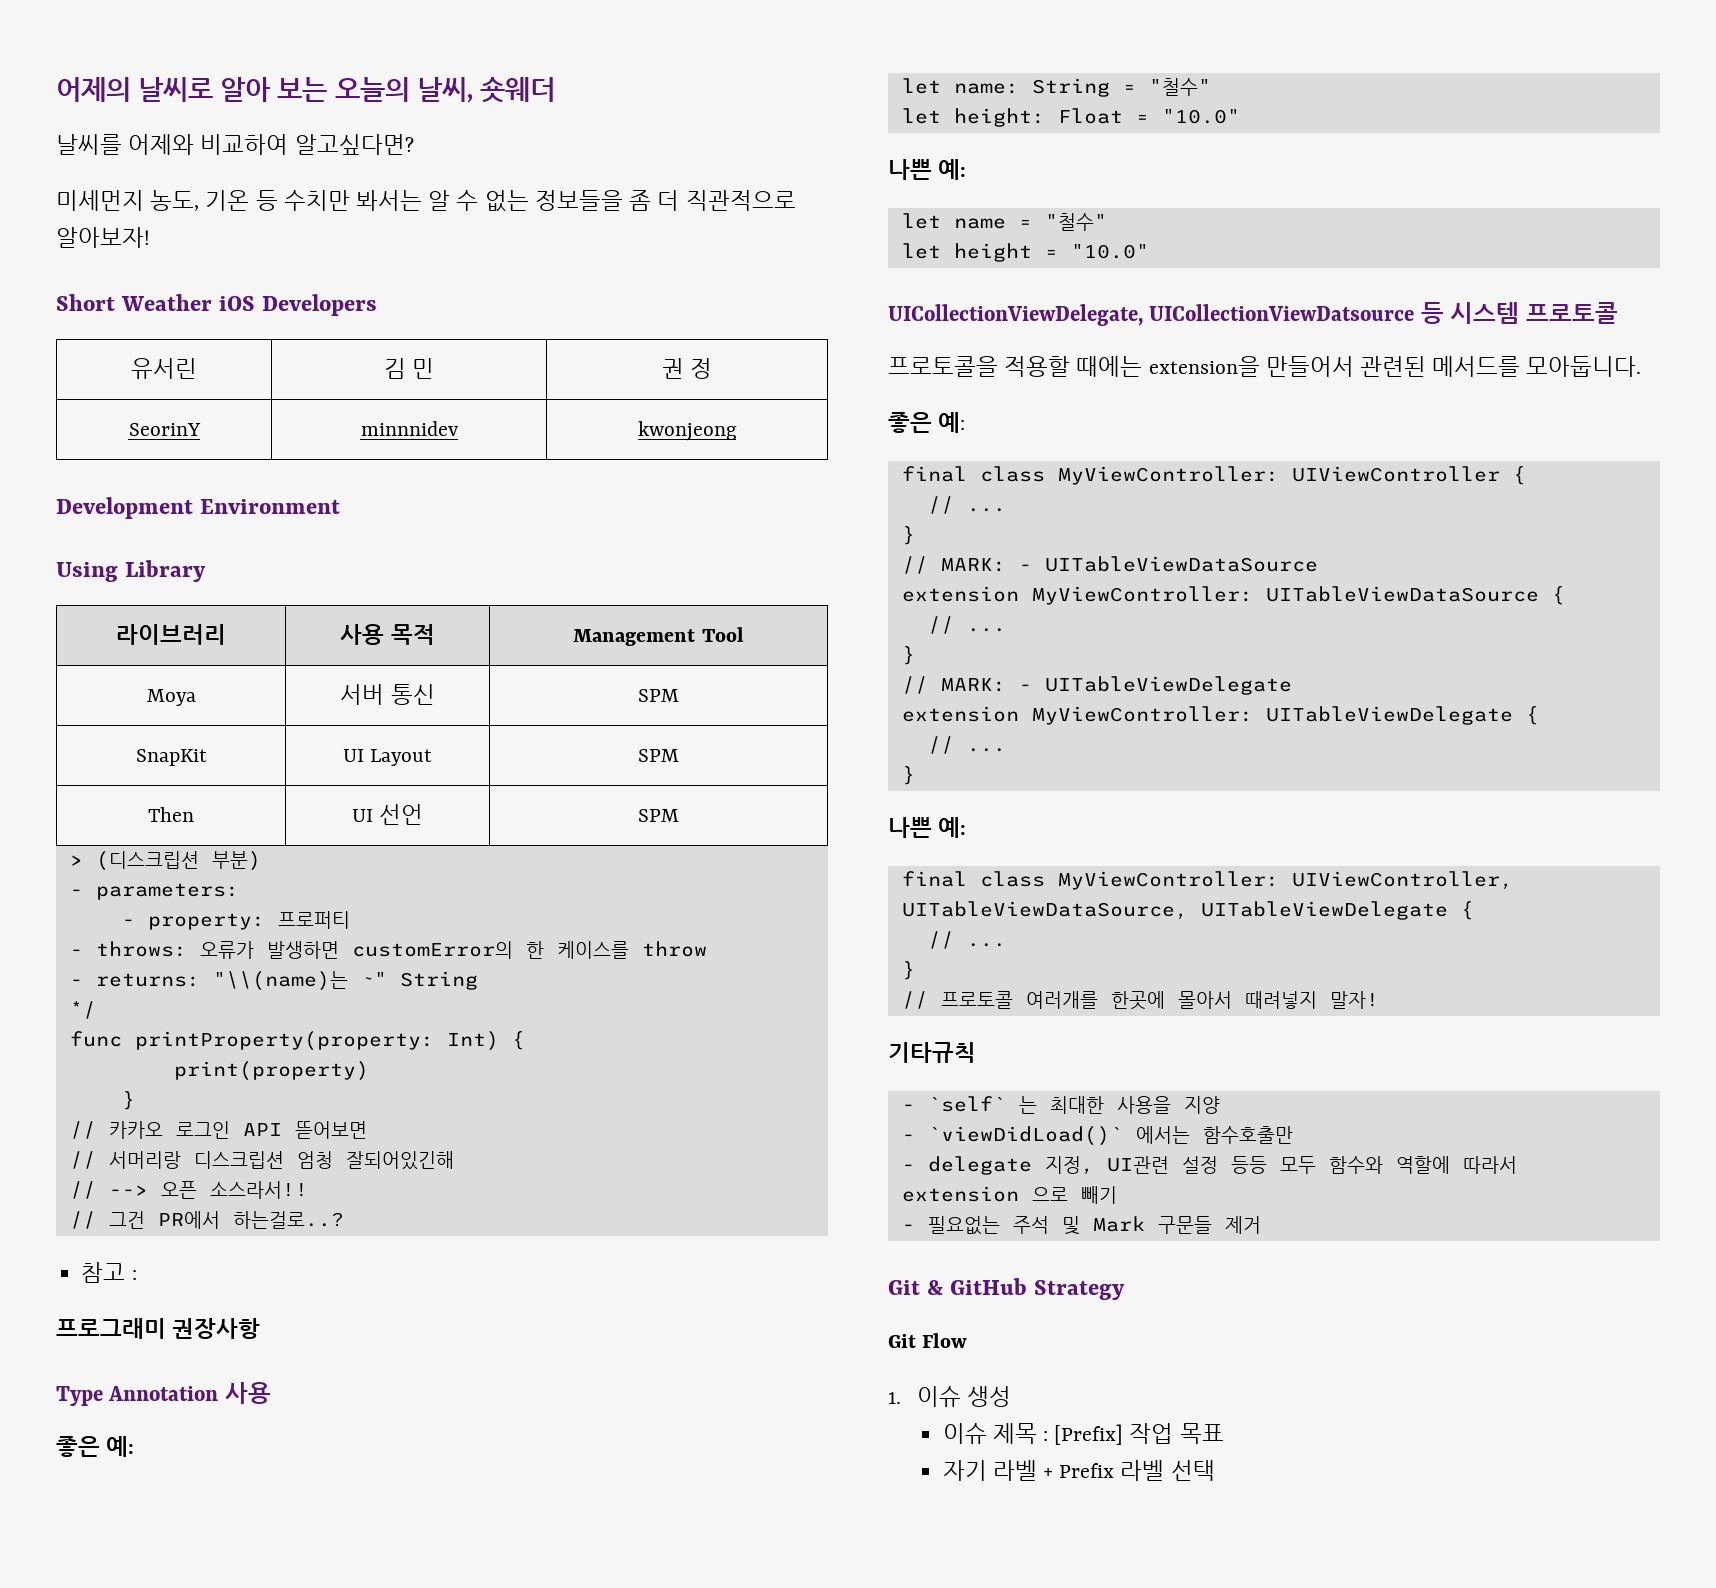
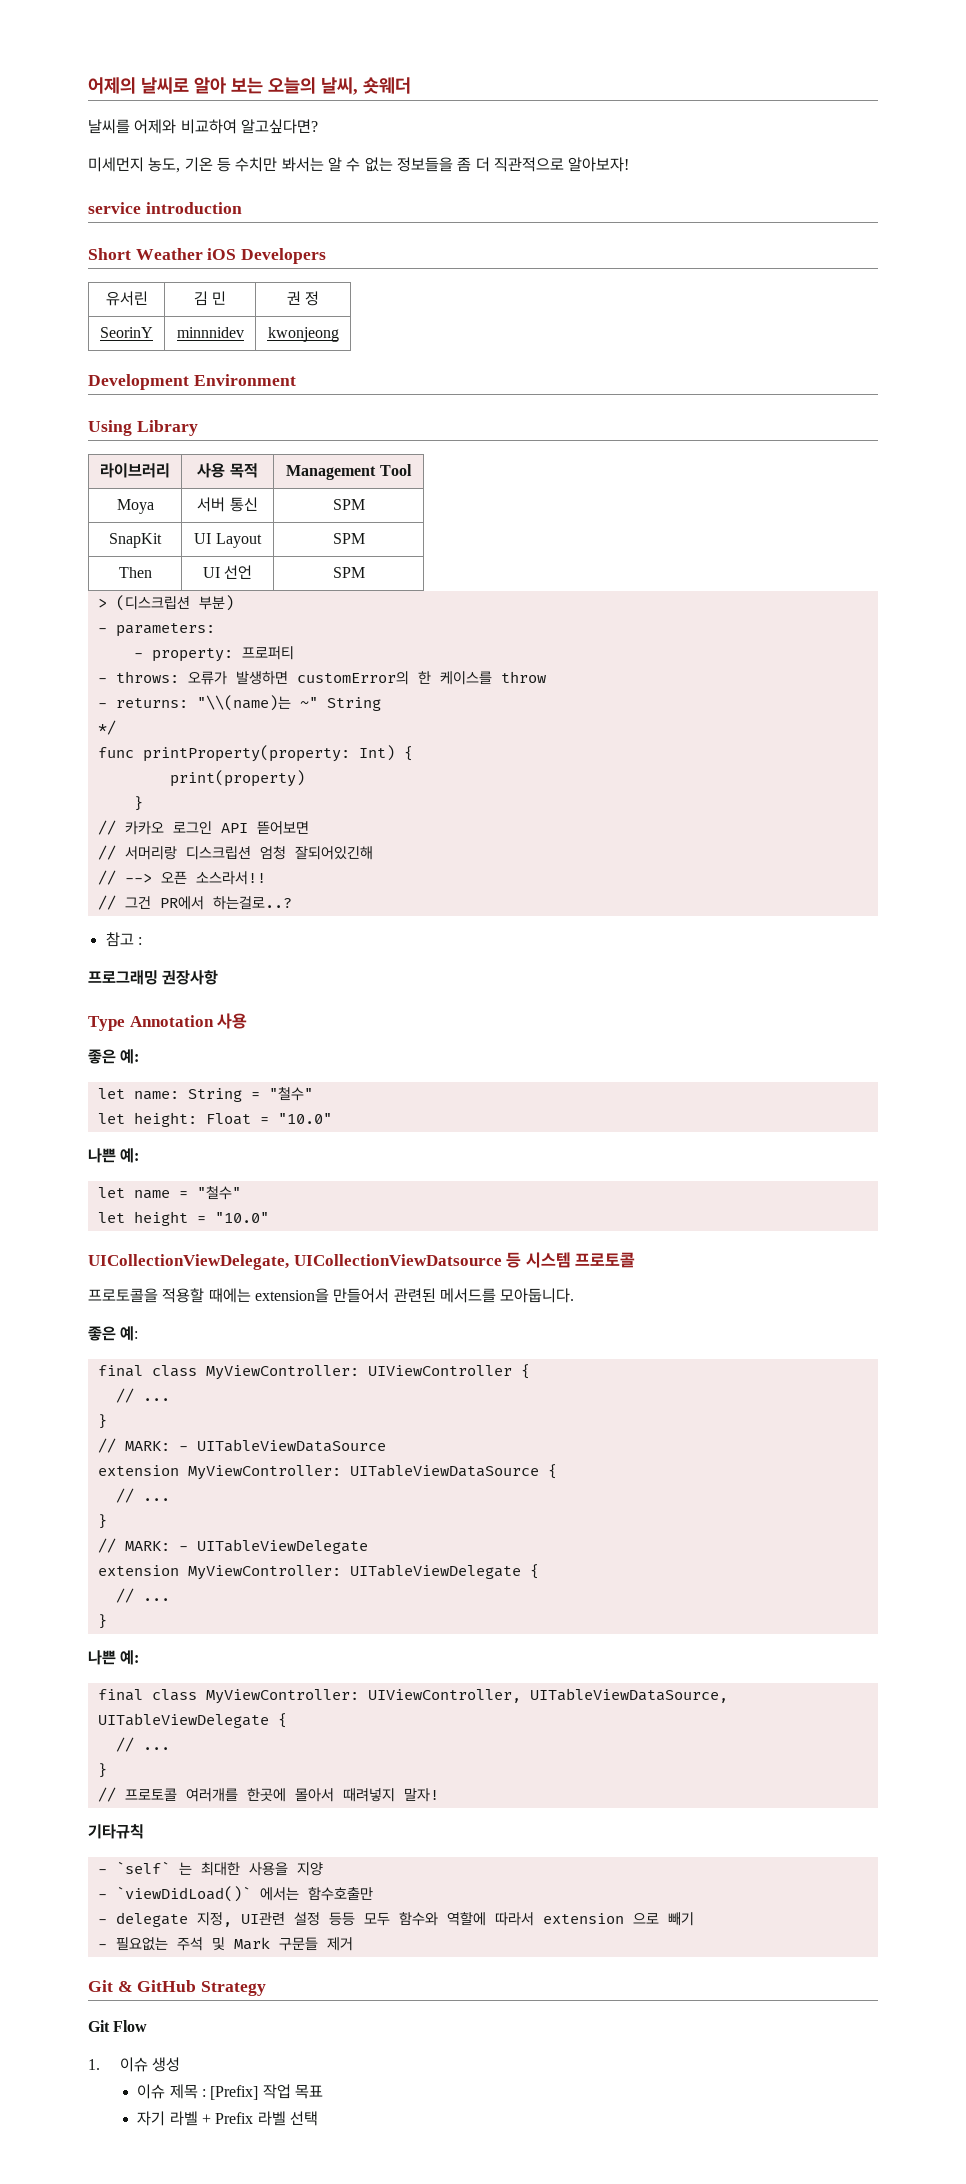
(150, 237) none -> [88,202,242,214] // service introduction
[56,1318,166,1339] 프로그래미 -> [88,970,158,985] 프로그래밍

